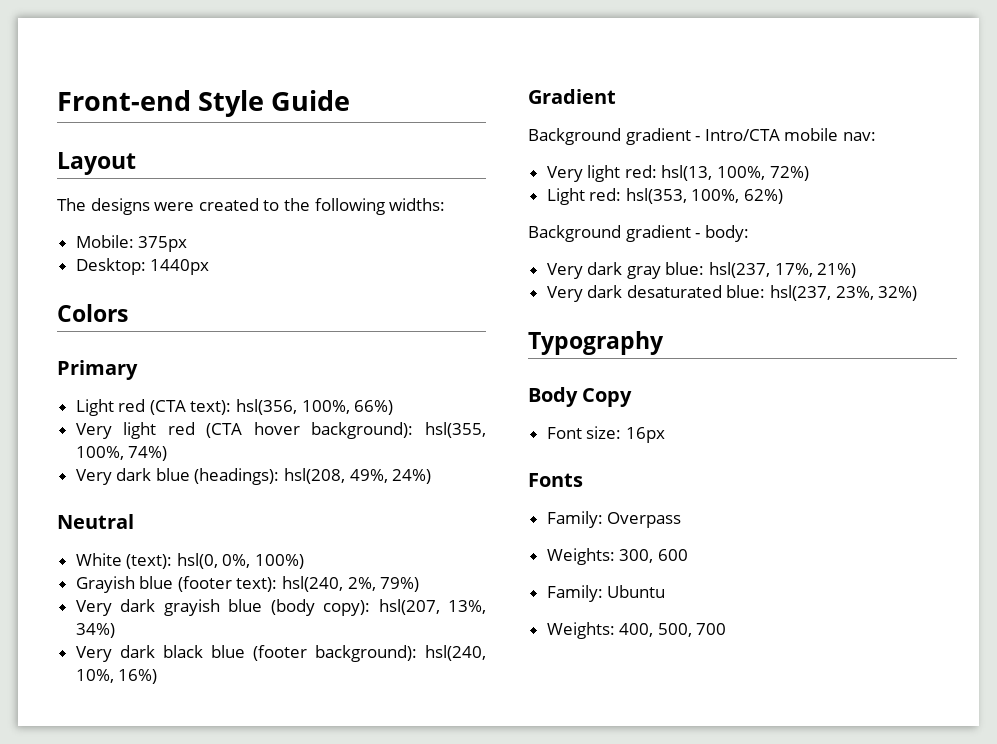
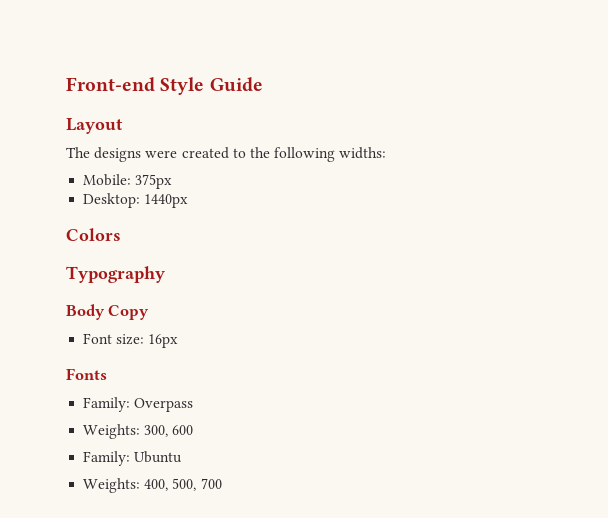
[57,360,138,380] [75,399,394,416] [75,422,486,439] [75,446,168,461] [75,468,432,485] [57,514,134,529] [75,553,305,569] [75,576,420,593] [75,599,487,616] [75,623,115,638] [75,645,487,662] [75,669,158,684] [528,89,616,104] [528,128,876,145] [546,165,809,182] [546,188,784,205] [528,225,749,242] [546,262,857,279] [546,285,918,302] // Primary // Light red (CTA text): hsl(356, 100%, 66%) // Very light red (CTA hover background): hsl(355, 100%, 74%) // Very dark blue (headings): hsl(208, 49%, 24%) // Neutral // White (text): hsl(0, 0%, 100%) // Grayish blue (footer text): hsl(240, 2%, 79%) // Very dark grayish blue (body copy): hsl(207, 13%, 34%) // Very dark black blue (footer background): hsl(240, 10%, 16%) // Gradient // Background gradient - Intro/CTA mobile nav: // Very light red: hsl(13, 100%, 72%) // Light red: hsl(353, 100%, 62%) // Background gradient - body: // Very dark gray blue: hsl(237, 17%, 21%) // Very dark desaturated blue: hsl(237, 23%, 32%) -> (121, 234) none

